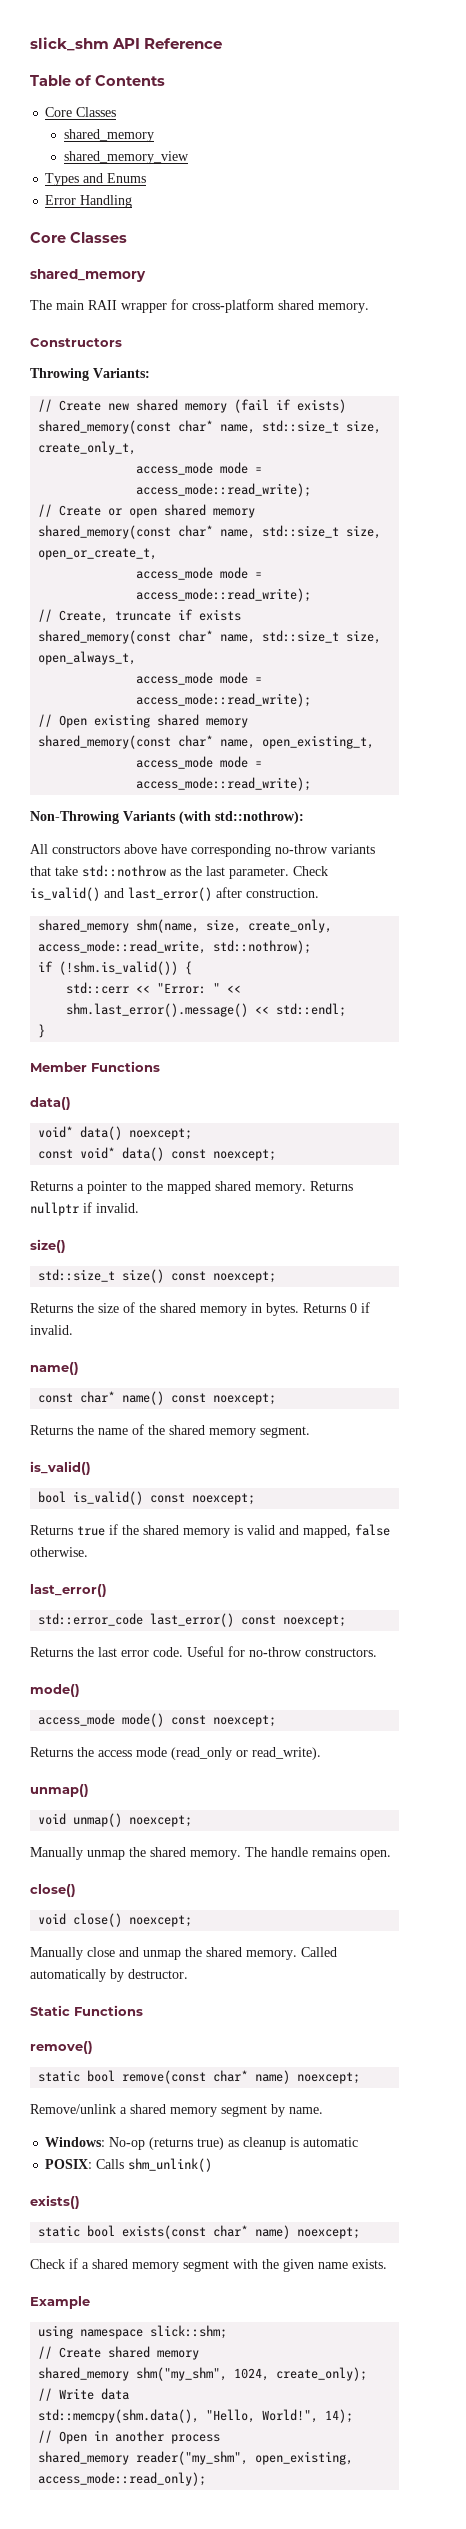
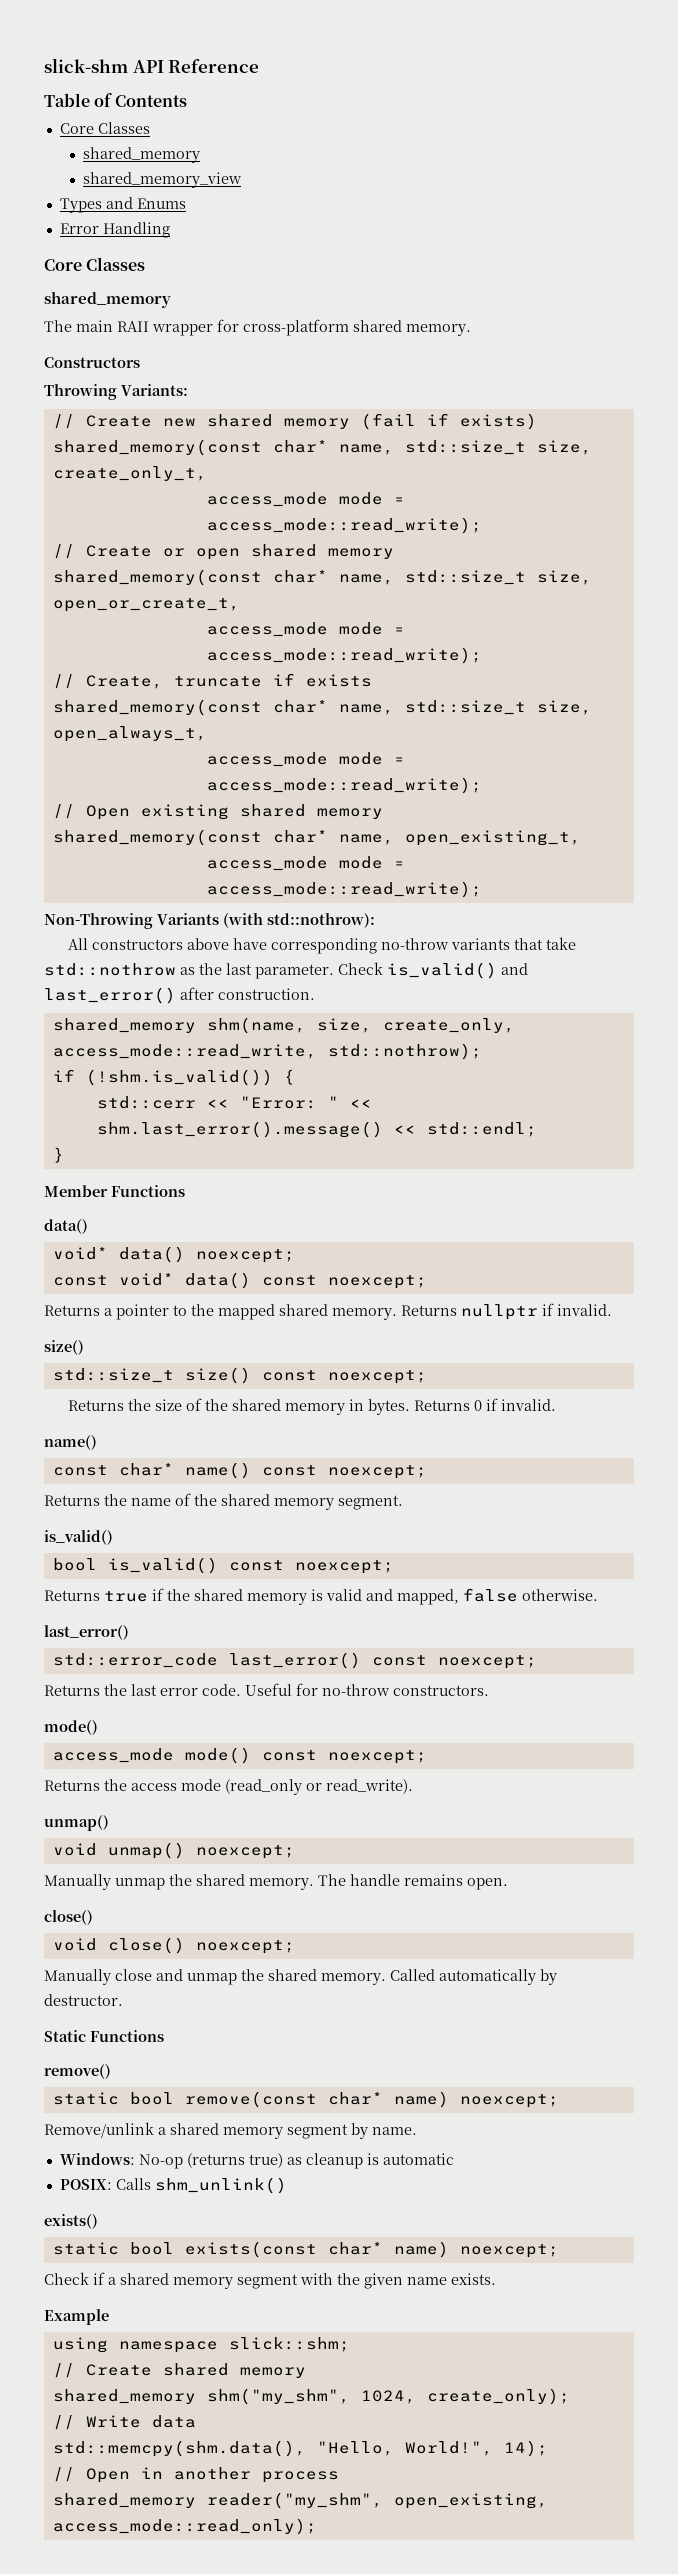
[30,37,109,51] slick_shm -> [44,58,128,73] slick-shm

